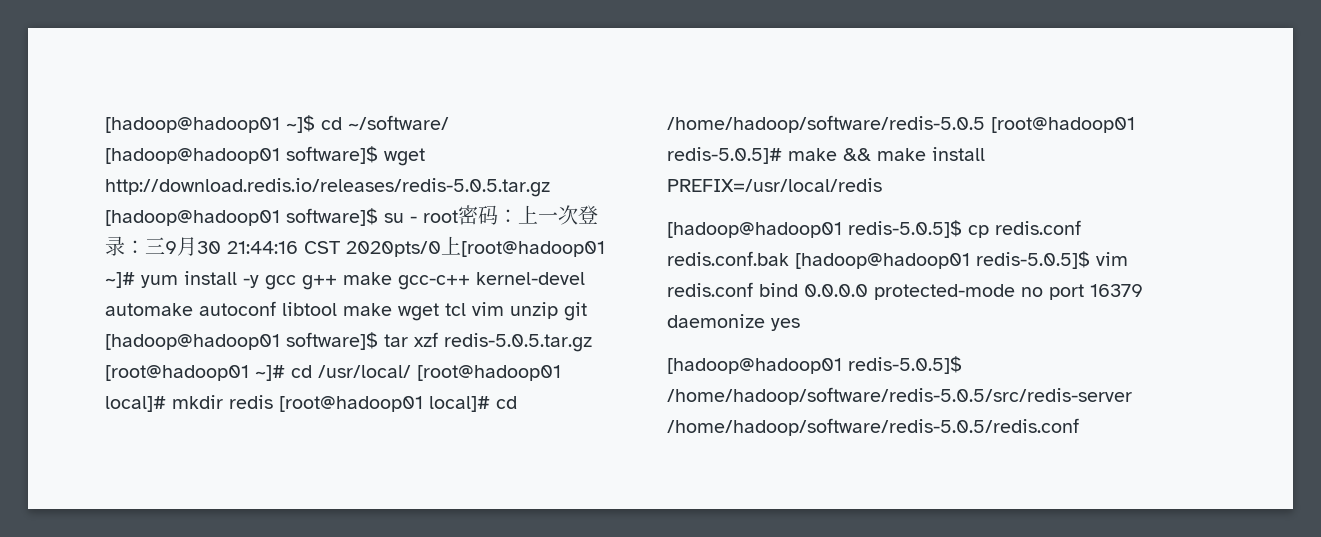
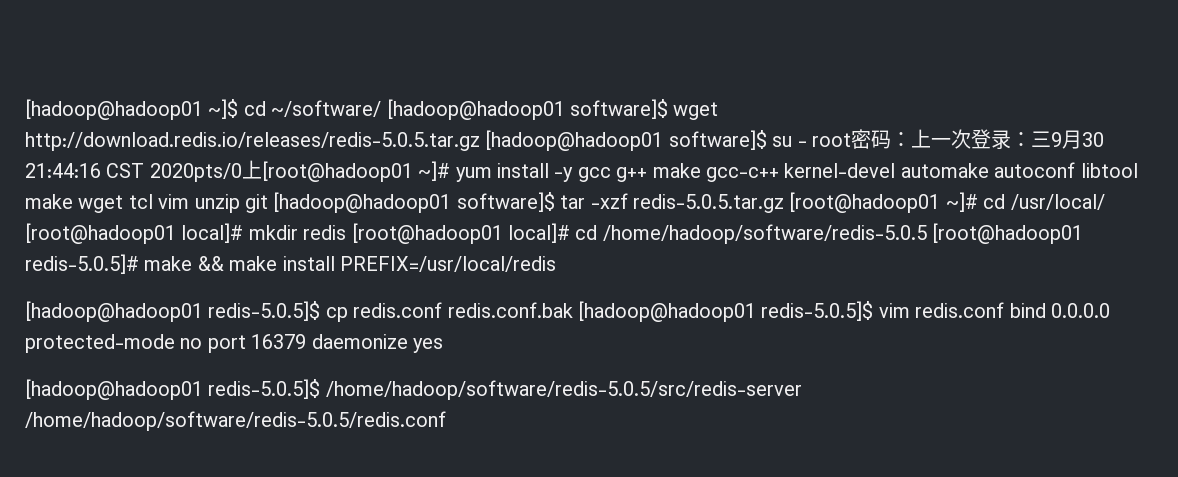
[414,332,438,347] xzf -> [590,193,628,209] -xzf

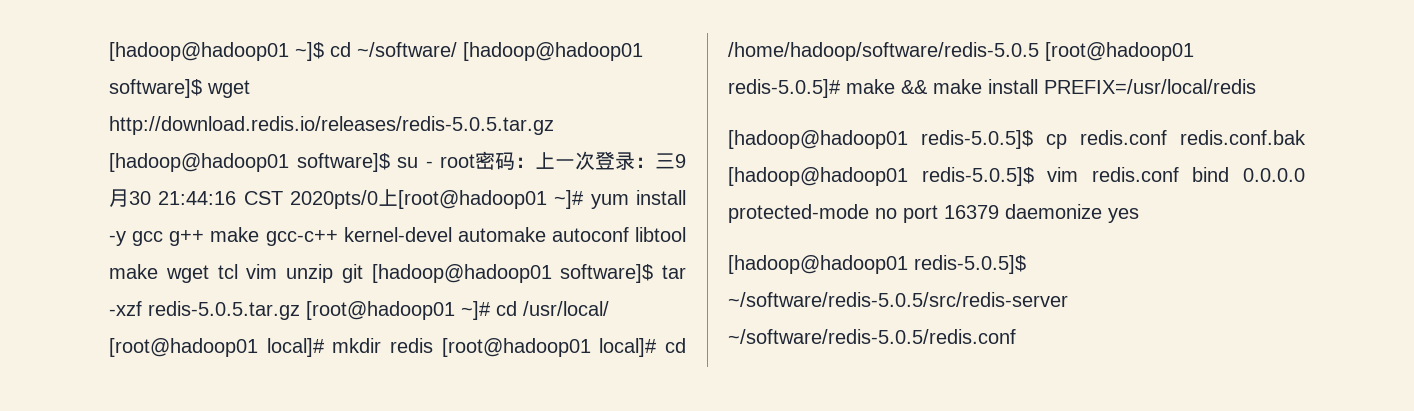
[325,380,802,400] [25,411,446,431] /home/hadoop/software/redis-5.0.5/src/redis-server /home/hadoop/software/redis-5.0.5/redis.conf -> [728,292,1068,307] [728,329,1016,344] ~/software/redis-5.0.5/src/redis-server ~/software/redis-5.0.5/redis.conf

